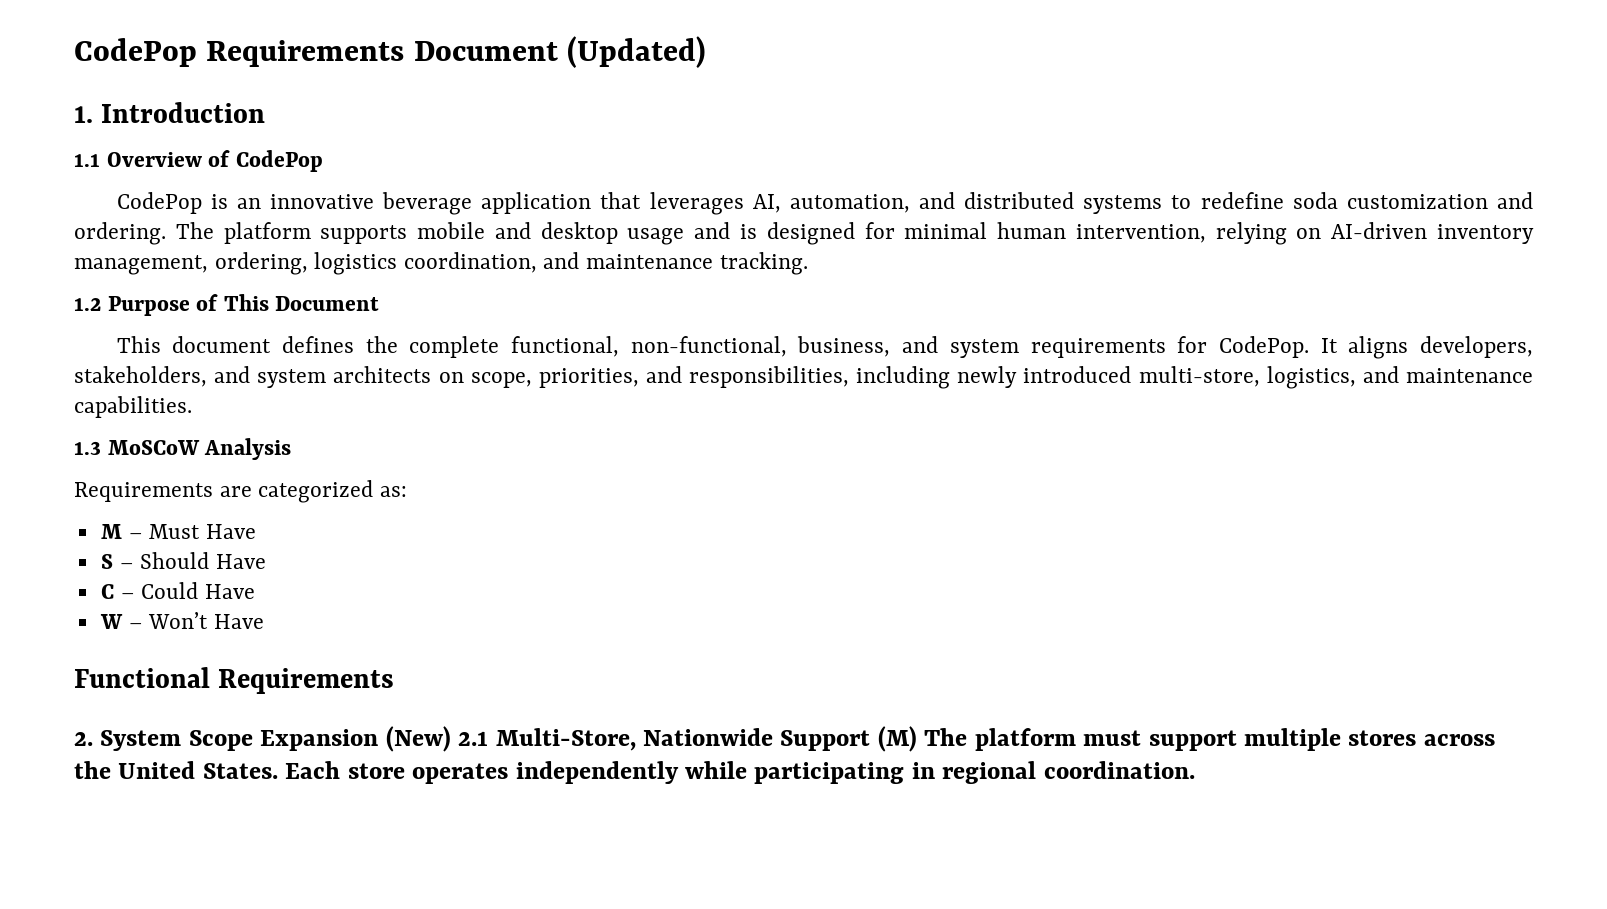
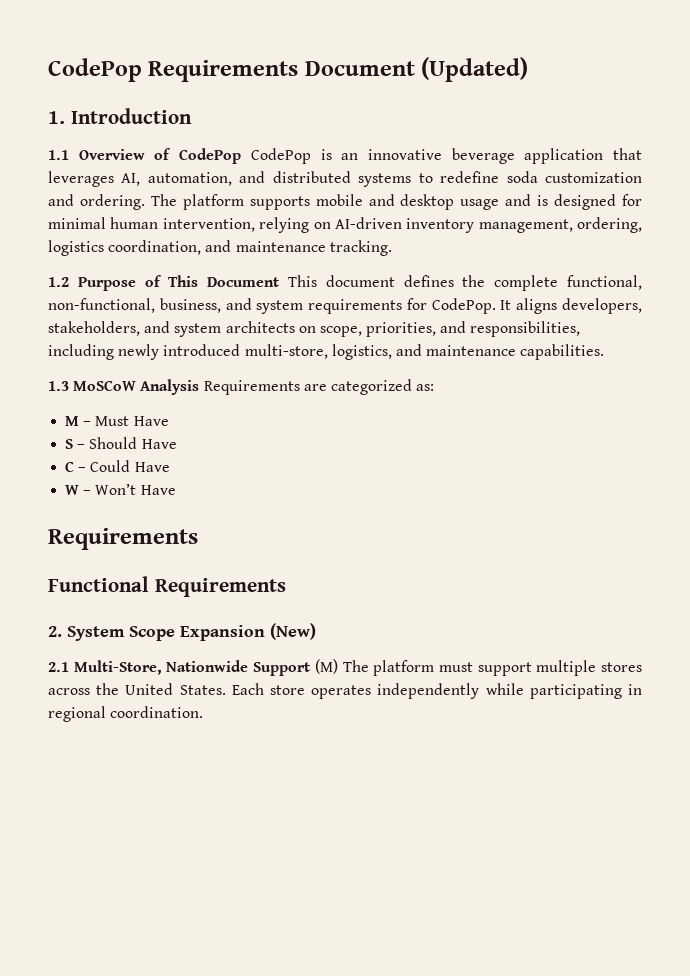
(323, 161) // -> (242, 156) none
(380, 303) // -> (280, 282) none
(292, 449) // -> (200, 387) none
(264, 621) none -> [48,528,198,550] // Requirements
(451, 739) none -> (316, 631) //

